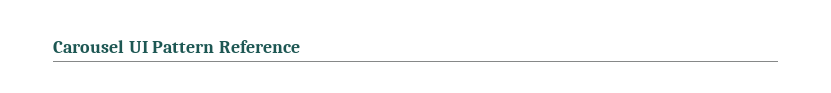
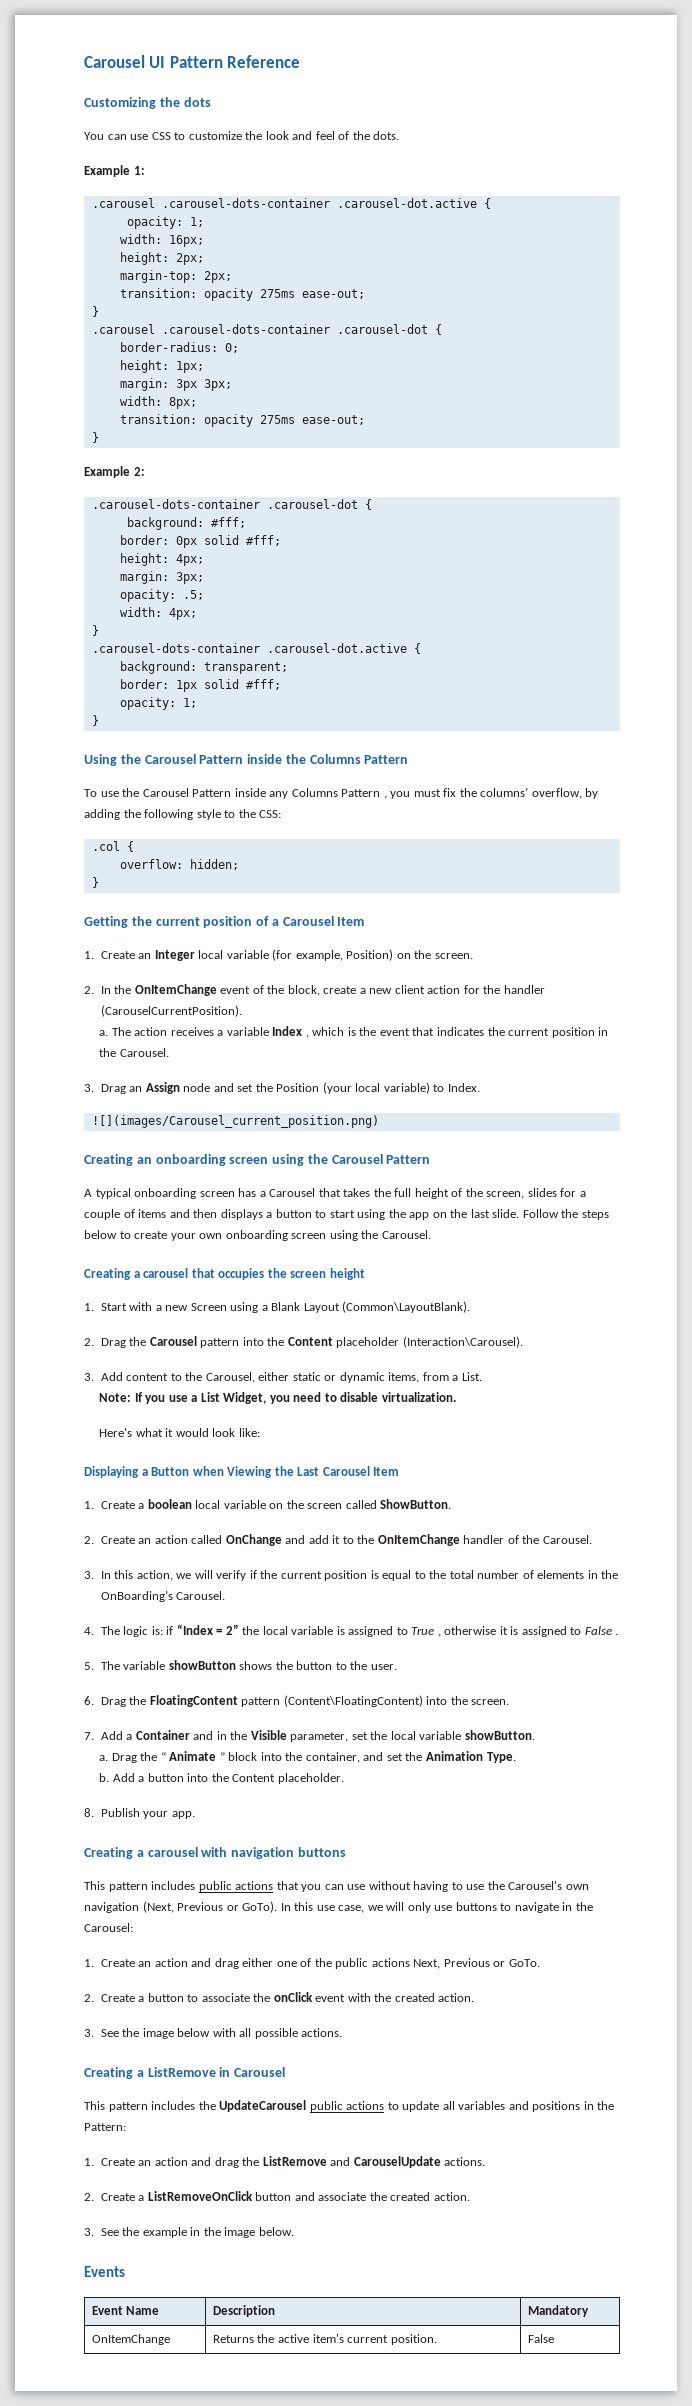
(301, 46) none -> [84,97,211,109] [84,131,400,140] [84,165,145,177] [91,198,491,209] [126,216,204,229] [119,234,204,247] [119,252,204,265] [119,270,232,283] [119,288,365,301] [91,306,99,317] [91,324,442,335] [119,342,239,353] [119,360,204,373] [119,378,232,391] [119,396,197,409] [119,414,365,427] [91,432,99,443] [84,466,145,478] [91,499,372,510] [126,517,246,530] [119,535,281,548] [119,553,204,566] [119,571,204,584] [119,589,204,602] [119,607,197,620] [91,625,99,636] [91,643,421,654] [119,661,288,674] [119,679,281,692] [119,697,197,710] [91,715,99,726] [84,754,409,766] [84,787,599,799] [84,809,282,820] [91,841,134,852] [119,859,239,870] [91,877,99,888] [84,916,365,928] [84,949,473,961] [84,984,545,996] [100,1005,242,1017] [99,1026,609,1038] [99,1048,169,1057] [84,1082,480,1094] [91,1115,379,1128] [84,1154,431,1166] [84,1188,586,1199] [84,1209,609,1220] [84,1230,431,1241] [84,1268,365,1280] [84,1301,471,1313] [84,1336,523,1348] [84,1372,482,1383] [99,1392,456,1404] [99,1428,260,1437] [84,1466,400,1478] [84,1499,452,1509] [84,1534,592,1546] [84,1570,619,1581] [100,1590,226,1602] [84,1624,619,1637] [84,1660,397,1670] [84,1695,510,1707] [84,1730,535,1742] [99,1751,516,1763] [99,1773,344,1784] [84,1808,195,1819] [84,1847,346,1859] [84,1881,589,1892] [84,1901,593,1913] [84,1923,133,1932] [84,1958,540,1969] [84,1992,475,2002] [84,2028,343,2039] [84,2067,286,2079] [84,2100,615,2112] [84,2123,126,2131] [84,2156,486,2168] [84,2191,470,2201] [84,2227,294,2238] [84,2266,125,2277] [91,2306,160,2315] [212,2305,275,2317] [527,2305,589,2317] [91,2334,170,2345] [212,2334,437,2345] [527,2334,554,2343] // Customizing the dots // You can use CSS to customize the look and feel of the dots. // Example 1: // .carousel .carousel-dots-container .carousel-dot.active { // opacity: 1; // width: 16px; // height: 2px; // margin-top: 2px; // transition: opacity 275ms ease-out; // } // .carousel .carousel-dots-container .carousel-dot { // border-radius: 0; // height: 1px; // margin: 3px 3px; // width: 8px; // transition: opacity 275ms ease-out; // } // Example 2: // .carousel-dots-container .carousel-dot { // background: #fff; // border: 0px solid #fff; // height: 4px; // margin: 3px; // opacity: .5; // width: 4px; // } // .carousel-dots-container .carousel-dot.active { // background: transparent; // border: 1px solid #fff; // opacity: 1; // } // Using the Carousel Pattern inside the Columns Pattern // To use the Carousel Pattern inside any Columns Pattern , you must fix the columns’ overflow, by adding the following style to the CSS: // .col { // overflow: hidden; // } // Getting the current position of a Carousel Item // 1. Create an Integer local variable (for example, Position) on the screen. // 2. In the OnItemChange event of the block, create a new client action for the handler (CarouselCurrentPosition). // a. The action receives a variable Index , which is the event that indicates the current position in the Carousel. // 3. Drag an Assign node and set the Position (your local variable) to Index. // ![](images/Carousel_current_position.png) // Creating an onboarding screen using the Carousel Pattern // A typical onboarding screen has a Carousel that takes the full height of the screen, slides for a couple of items and then displays a button to start using the app on the last slide. Follow the steps below to create your own onboarding screen using the Carousel. // Creating a carousel that occupies the screen height // 1. Start with a new Screen using a Blank Layout (Common\LayoutBlank). // 2. Drag the Carousel pattern into the Content placeholder (Interaction\Carousel). // 3. Add content to the Carousel, either static or dynamic items, from a List. // Note: If you use a List Widget, you need to disable virtualization. // Here's what it would look like: // Displaying a Button when Viewing the Last Carousel Item // 1. Create a boolean local variable on the screen called ShowButton. // 2. Create an action called OnChange and add it to the OnItemChange handler of the Carousel. // 3. In this action, we will verify if the current position is equal to the total number of elements in the OnBoarding’s Carousel. // 4. The logic is: if “Index = 2” the local variable is assigned to True , otherwise it is assigned to False . // 5. The variable showButton shows the button to the user. // 6. Drag the FloatingContent pattern (Content\FloatingContent) into the screen. // 7. Add a Container and in the Visible parameter, set the local variable showButton. // a. Drag the “ Animate ” block into the container, and set the Animation Type. // b. Add a button into the Content placeholder. // 8. Publish your app. // Creating a carousel with navigation buttons // This pattern includes public actions that you can use without having to use the Carousel's own navigation (Next, Previous or GoTo). In this use case, we will only use buttons to navigate in the Carousel: // 1. Create an action and drag either one of the public actions Next, Previous or GoTo. // 2. Create a button to associate the onClick event with the created action. // 3. See the image below with all possible actions. // Creating a ListRemove in Carousel // This pattern includes the UpdateCarousel public actions to update all variables and positions in the Pattern: // 1. Create an action and drag the ListRemove and CarouselUpdate actions. // 2. Create a ListRemoveOnClick button and associate the created action. // 3. See the example in the image below. // Events // Event Name | Description | Mandatory // OnItemChange | Returns the active item's current position. | False

